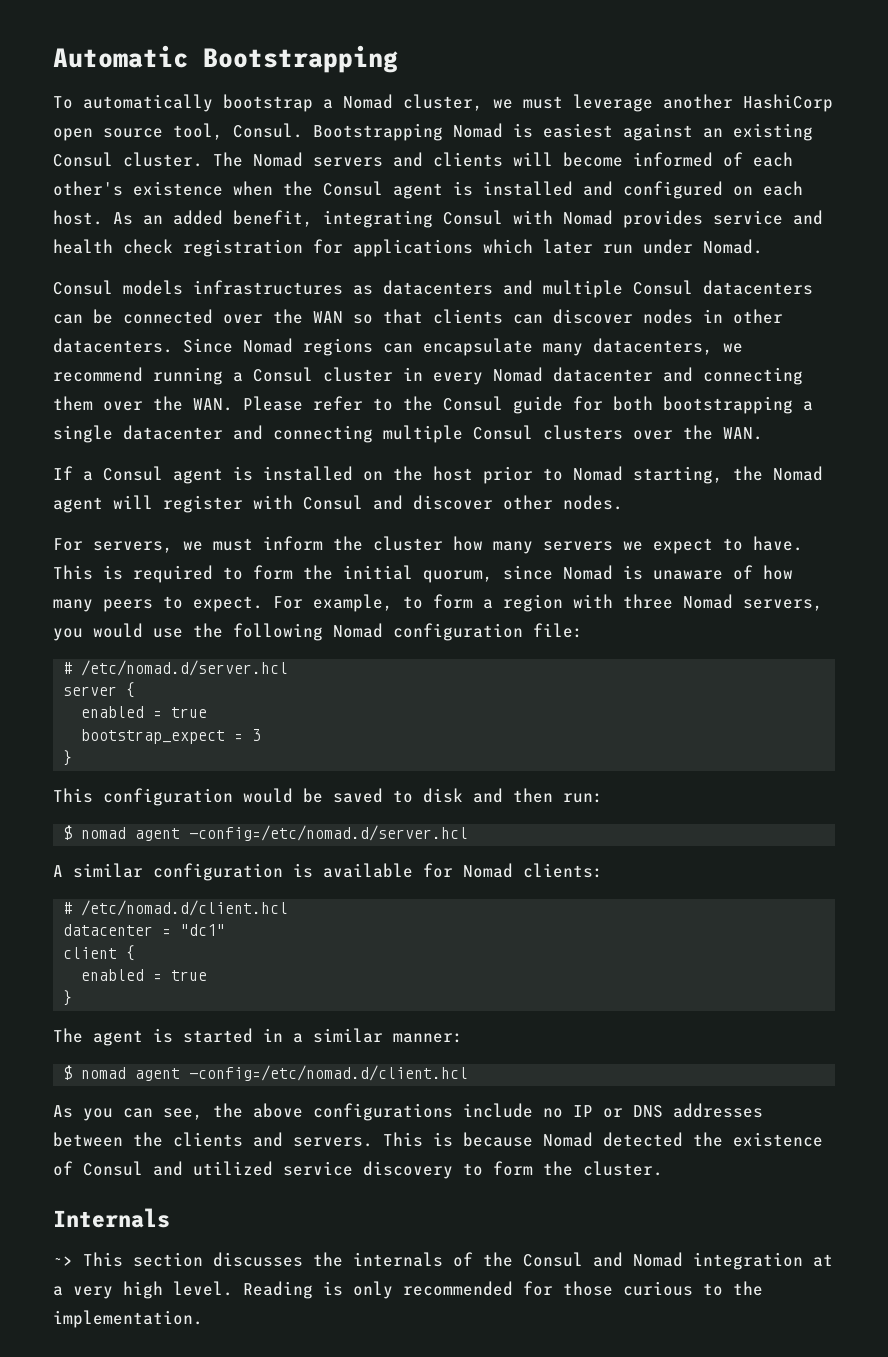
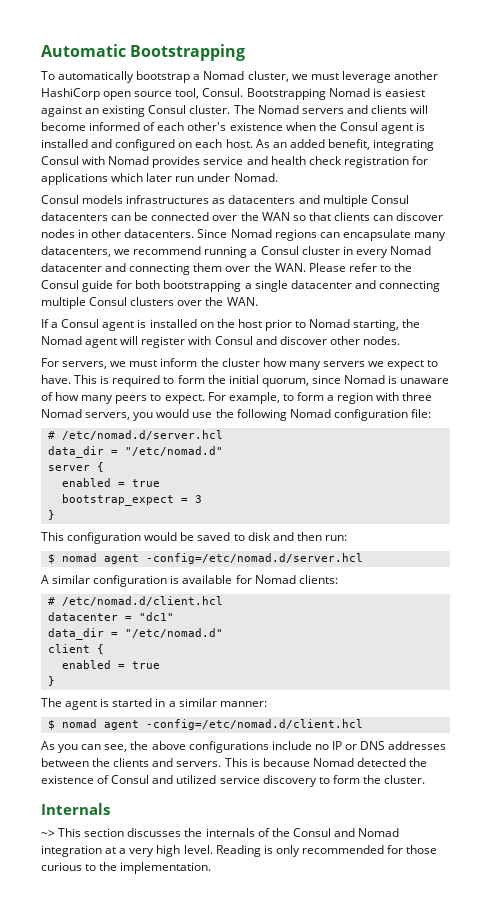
(289, 668) none -> [47,446,223,458] // data_dir = "/etc/nomad.d"
(226, 930) none -> [47,628,223,640] // data_dir = "/etc/nomad.d"

